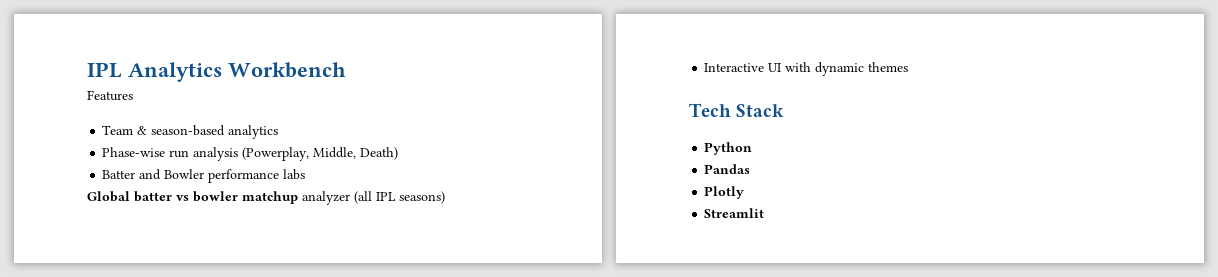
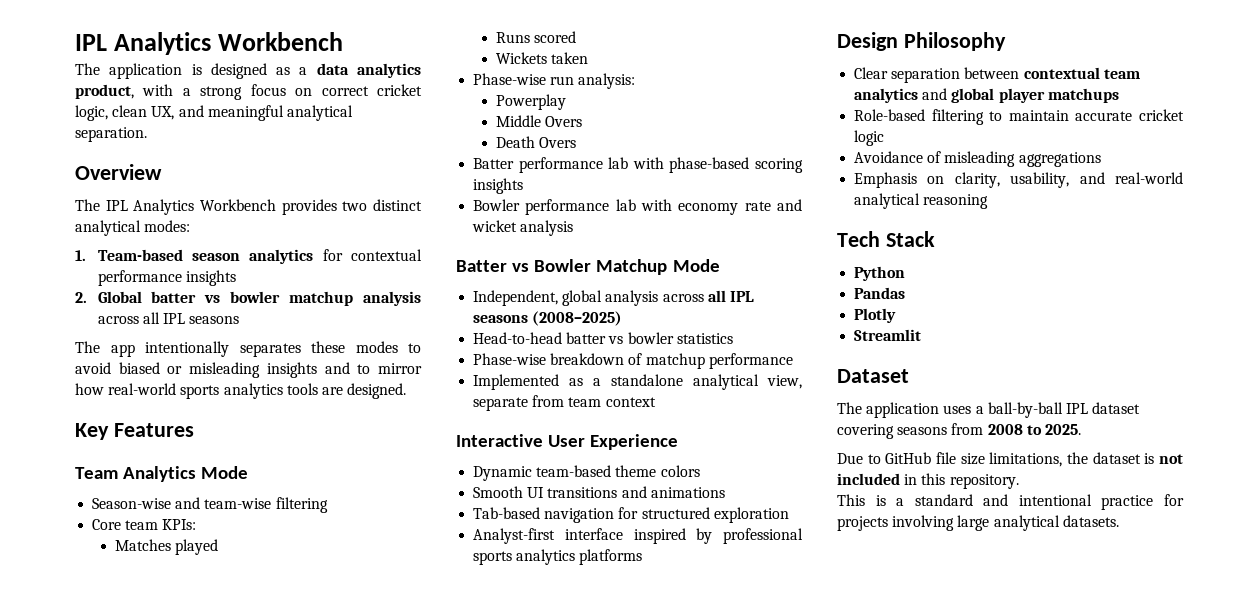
[87,90,133,101] [102,125,279,139] [102,147,399,161] [102,169,306,183] Features // Team & season-based analytics // Phase-wise run analysis (Powerplay, Middle, Death) // Batter and Bowler performance labs // -> [75,63,421,79] [75,84,422,100] [75,105,353,121] [75,127,147,142] [75,164,162,180] [75,199,422,215] [75,220,191,236] [75,249,422,264] [97,270,236,286] [75,292,87,303] The application is designed as a data analytics product, with a strong focus on correct cricket logic, clean UX, and meaningful analytical separation. // Overview // The IPL Analytics Workbench provides two distinct analytical modes: // 1. Team-based season analytics for contextual performance insights // 2.
[302,191,445,205] [704,62,909,76] analyzer (all IPL seasons) // Interactive UI with dynamic themes -> [363,291,421,306] [97,312,240,324] [75,341,421,357] [75,362,422,378] [75,383,407,399] [75,423,194,440] [75,466,249,482] [92,497,328,513] [92,519,197,530] [114,539,218,555] [495,31,576,43] [495,52,588,64] [473,73,636,89] [495,94,566,110] [495,115,582,127] [495,136,576,148] [473,157,803,173] [473,178,524,194] [473,199,802,215] [472,220,574,236] [456,259,720,275] [473,290,754,306] [473,311,623,326] [473,332,733,344] [473,353,793,369] [473,374,802,390] [473,395,656,411] [456,434,679,450] [473,465,700,481] [473,486,725,498] [473,507,789,523] [473,528,803,544] [473,549,643,565] [837,32,1006,51] [854,67,1140,83] [854,88,1119,103] [854,109,1184,125] [854,130,885,146] [854,151,1101,167] [854,172,1183,188] [854,193,989,209] analysis across all IPL seasons // The app intentionally separates these modes to avoid biased or misleading insights and to mirror how real-world sports analytics tools are designed. // Key Features // Team Analytics Mode // Season-wise and team-wise filtering // Core team KPIs: // Matches played // Runs scored // Wickets taken // Phase-wise run analysis: // Powerplay // Middle Overs // Death Overs // Batter performance lab with phase-based scoring insights // Bowler performance lab with economy rate and wicket analysis // Batter vs Bowler Matchup Mode // Independent, global analysis across all IPL seasons (2008–2025) // Head-to-head batter vs bowler statistics // Phase-wise breakdown of matchup performance // Implemented as a standalone analytical view, separate from team context // Interactive User Experience // Dynamic team-based theme colors // Smooth UI transitions and animations // Tab-based navigation for structured exploration // Analyst-first interface inspired by professional sports analytics platforms // Design Philosophy // Clear separation between contextual team analytics and global player matchups // Role-based filtering to maintain accurate cricket logic // Avoidance of misleading aggregations // Emphasis on clarity, usability, and real-world analytical reasoning
(765, 213) none -> [837,369,909,383] [837,402,1141,418] [837,423,1081,439] [837,452,1183,467] [837,473,1019,489] [837,494,1184,510] [837,515,1119,531] // Dataset // The application uses a ball-by-ball IPL dataset covering seasons from 2008 to 2025. // Due to GitHub file size limitations, the dataset is not included in this repository. // This is a standard and intentional practice for projects involving large analytical datasets.

